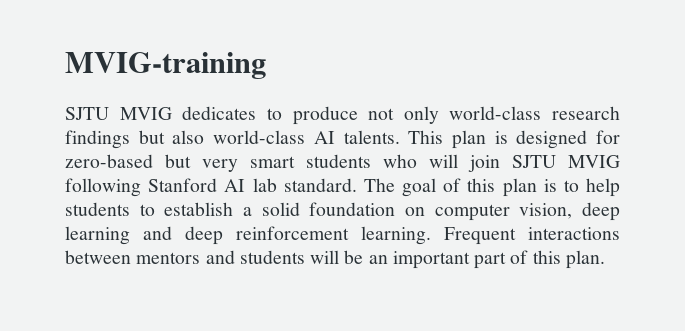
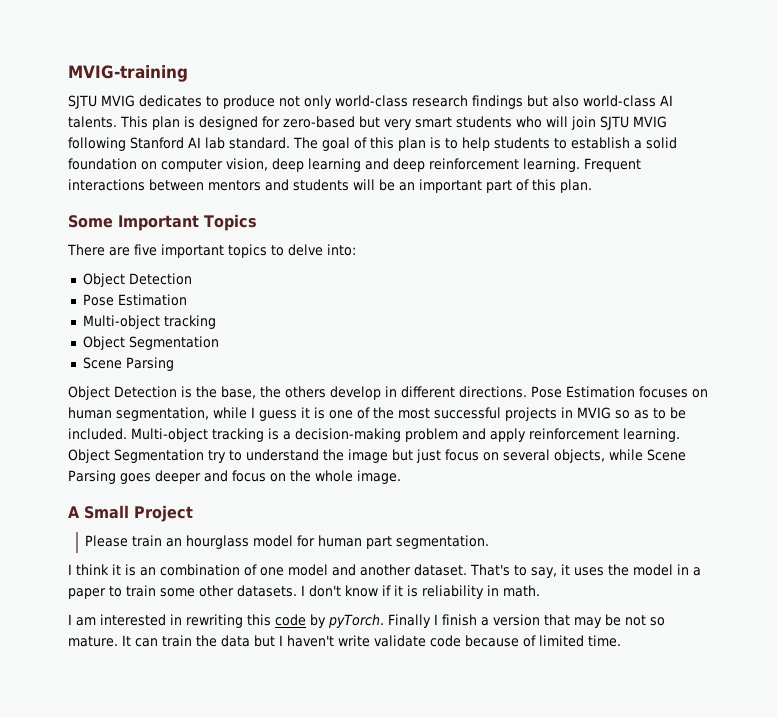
(605, 259) none -> [68,214,257,231] [67,244,356,258] [82,273,192,287] [82,294,187,306] [82,315,216,329] [82,336,219,350] [82,357,174,371] [68,386,708,400] [68,407,686,421] [68,428,680,442] [68,449,686,463] [68,470,401,484] [68,505,193,522] [85,535,490,549] [68,564,701,578] [68,585,540,599] [68,614,665,628] [68,635,621,647] // Some Important Topics // There are five important topics to delve into: // Object Detection // Pose Estimation // Multi-object tracking // Object Segmentation // Scene Parsing // Object Detection is the base, the others develop in different directions. Pose Estimation focuses on human segmentation, while I guess it is one of the most successful projects in MVIG so as to be included. Multi-object tracking is a decision-making problem and apply reinforcement learning. Object Segmentation try to understand the image but just focus on several objects, while Scene Parsing goes deeper and focus on the whole image. // A Small Project // Please train an hourglass model for human part segmentation. // I think it is an combination of one model and another dataset. That's to say, it uses the model in a paper to train some other datasets. I don't know if it is reliability in math. // I am interested in rewriting this code by pyTorch. Finally I finish a version that may be not so mature. It can train the data but I haven't write validate code because of limited time.

